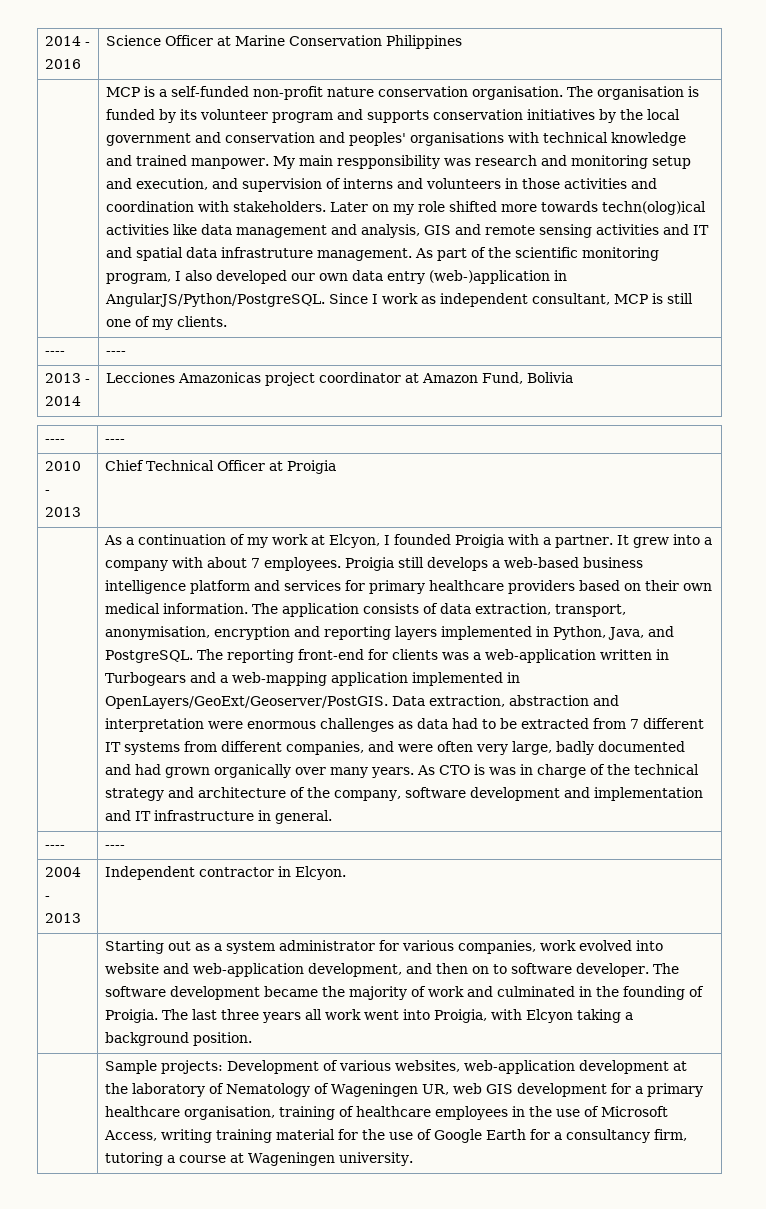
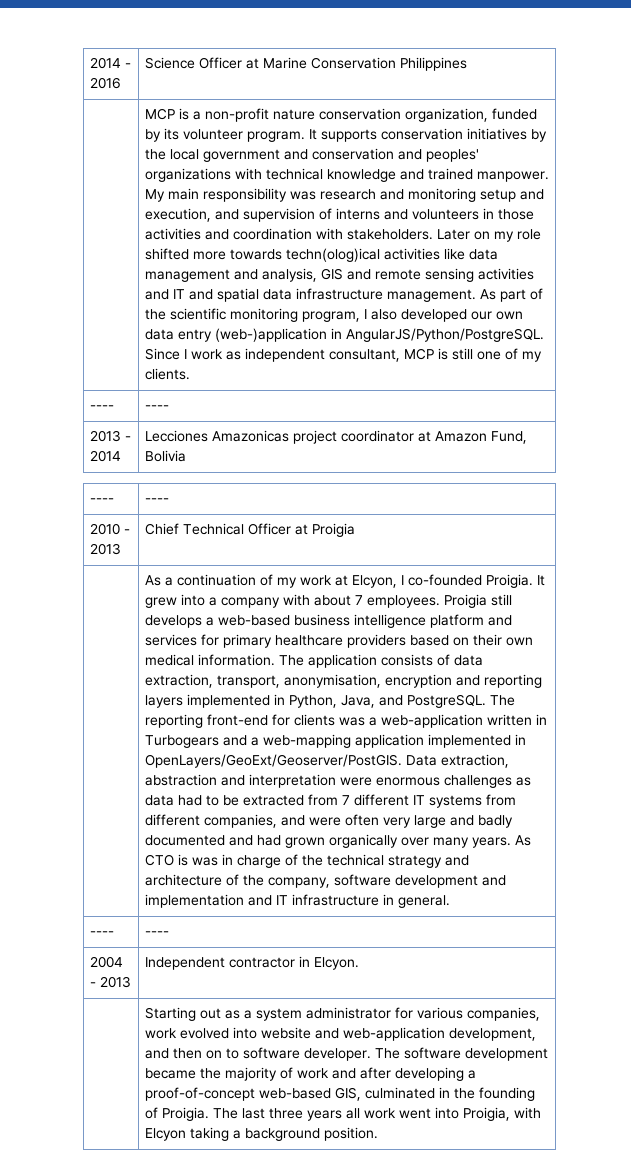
[171,86,250,97] self-funded -> (201, 115) none
[472,86,700,100] organisation. The organisation is -> [404,108,488,122] organization,
[272,109,364,123] program and -> [246,129,317,142] program. It
[410,132,505,146] organisations -> [144,168,231,182] organizations
[337,155,441,169] respponsibility -> [202,188,287,202] responsibility
[221,247,314,258] infrastruture -> [295,288,383,300] infrastructure
[394,534,614,548] founded Proigia with a partner. -> [407,574,533,588] co-founded Proigia.
[512,741,553,755] large, -> [413,815,474,828] large and
(494, 991) none -> [359,1067,476,1081] [144,1087,361,1101] after developing a proof-of-concept web-based GIS,
[105,1060,688,1074] [105,1083,704,1097] [105,1106,669,1120] [104,1129,688,1143] [105,1152,414,1166] // | Sample projects: Development of various websites, web-application development at the laboratory of Nematology of Wageningen UR, web GIS development for a primary healthcare organisation, training of healthcare employees in the use of Microsoft Access, writing training material for the use of Google Earth for a consultancy firm, tutoring a course at Wageningen university. -> (378, 1134) none

